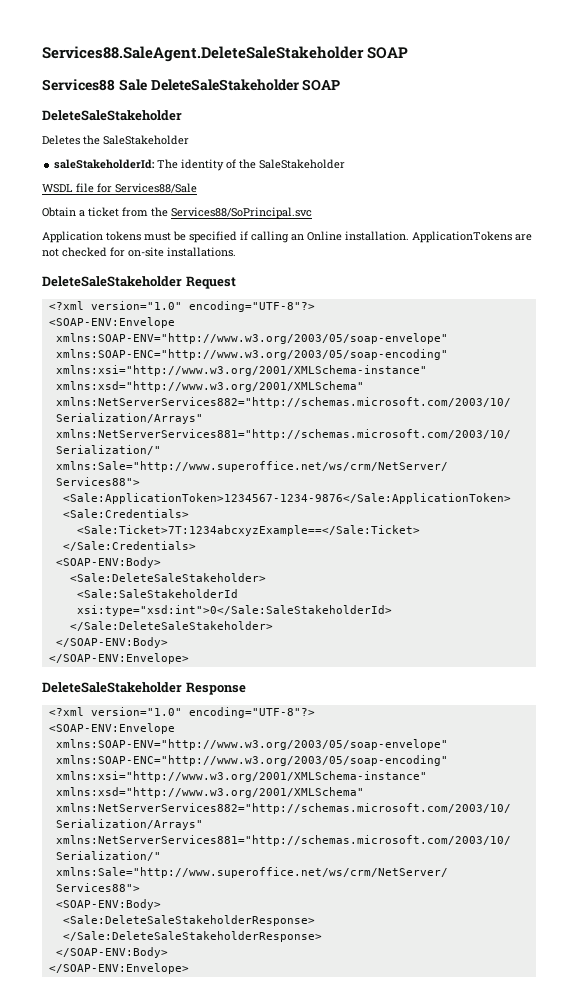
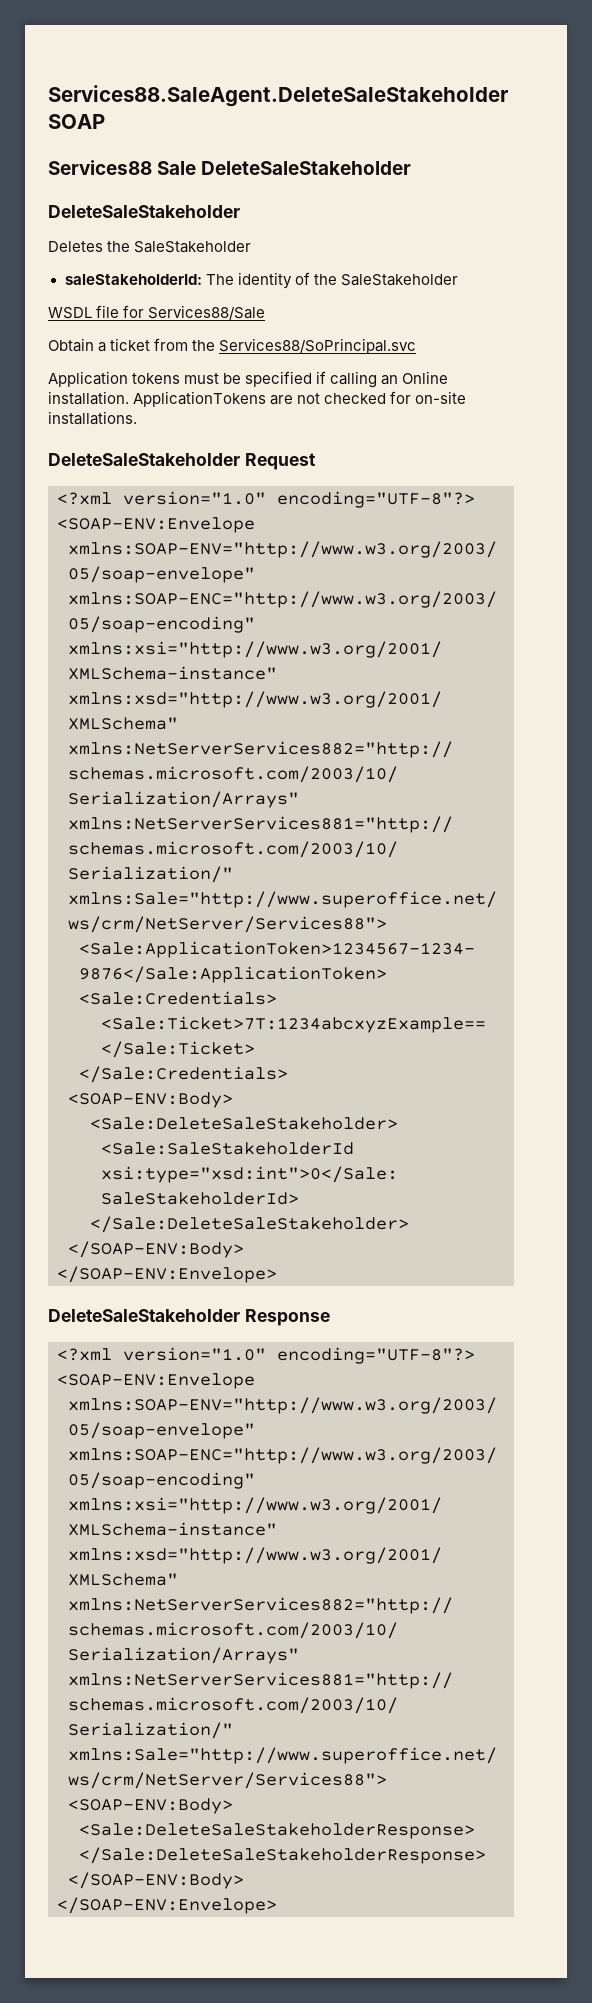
[302,79,341,91] SOAP -> (412, 168) none

